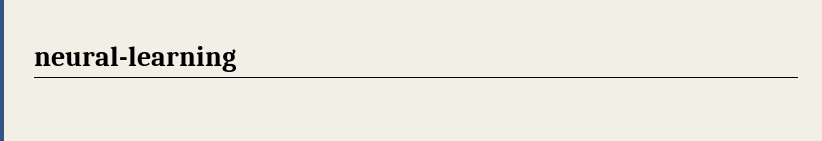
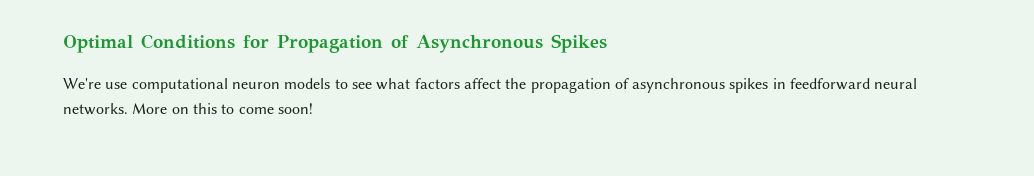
[34,46,236,72] neural-learning -> [63,34,607,53] [63,78,918,93] [63,103,313,115] Optimal Conditions for Propagation of Asynchronous Spikes // We're use computational neuron models to see what factors affect the propagation of asynchronous spikes in feedforward neural networks. More on this to come soon!

